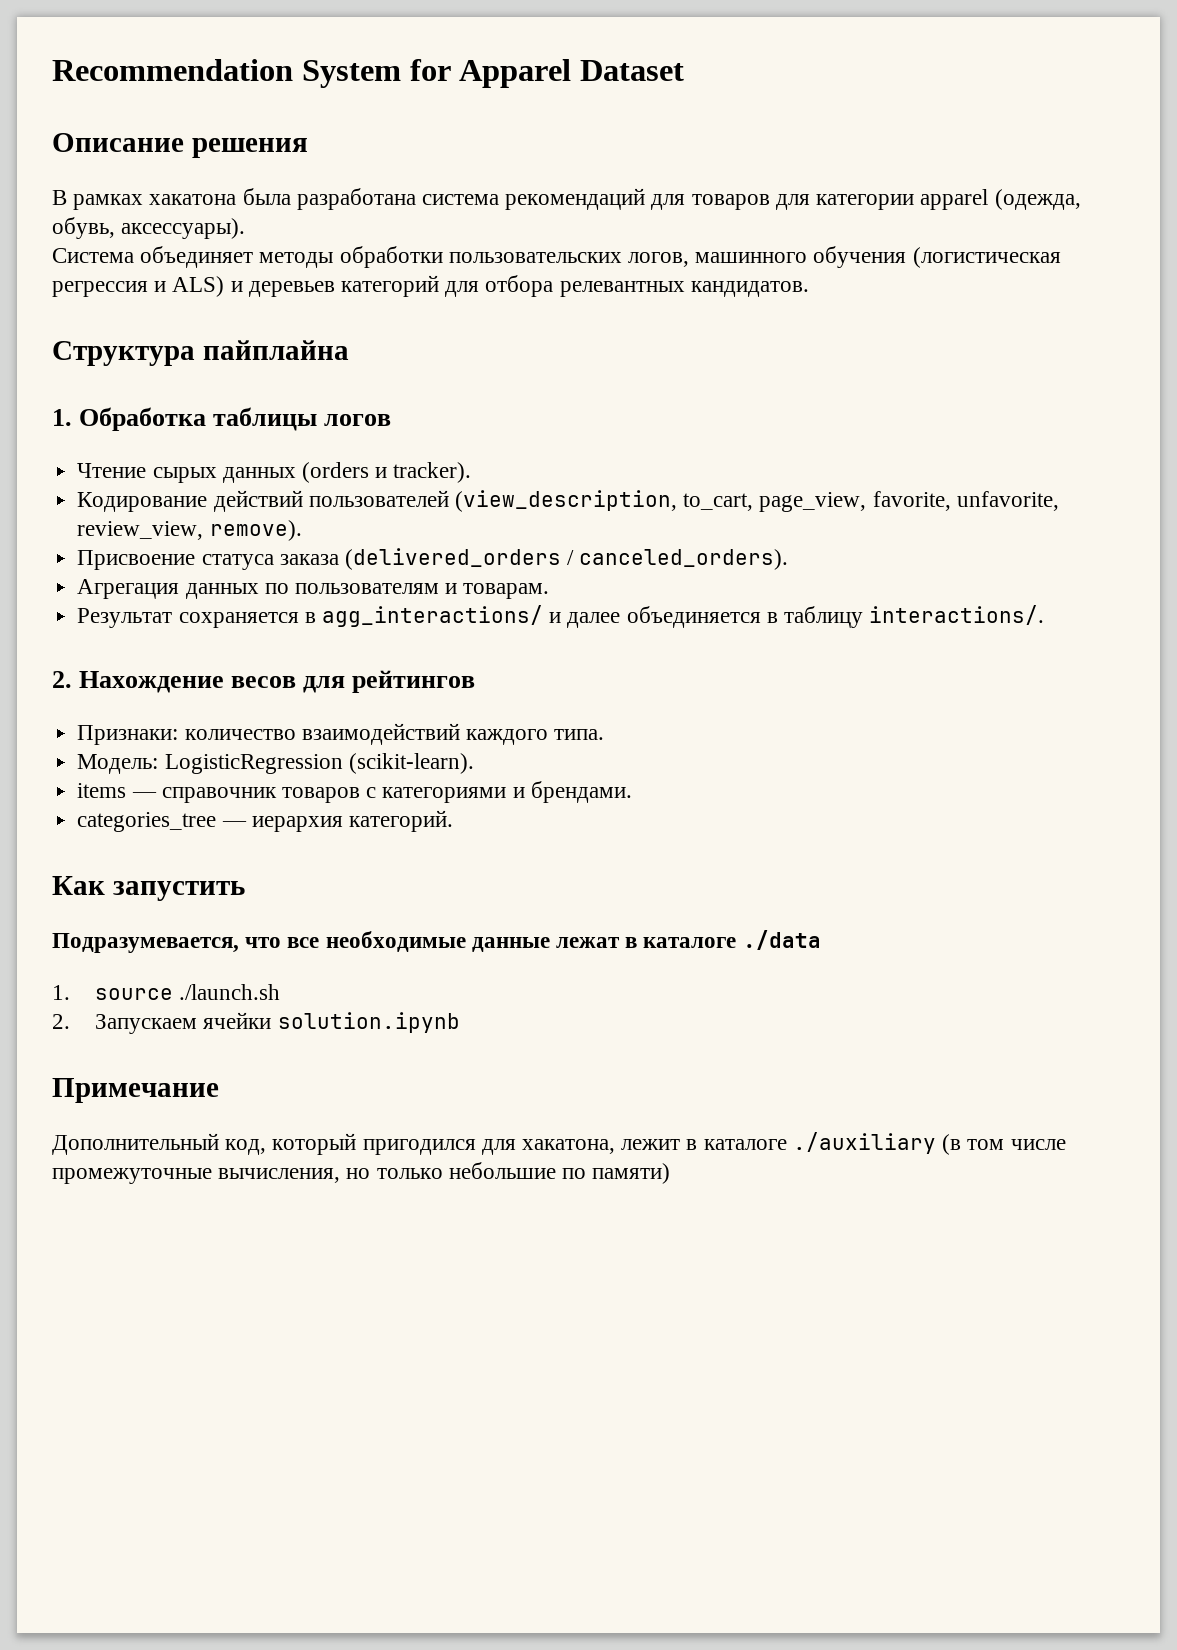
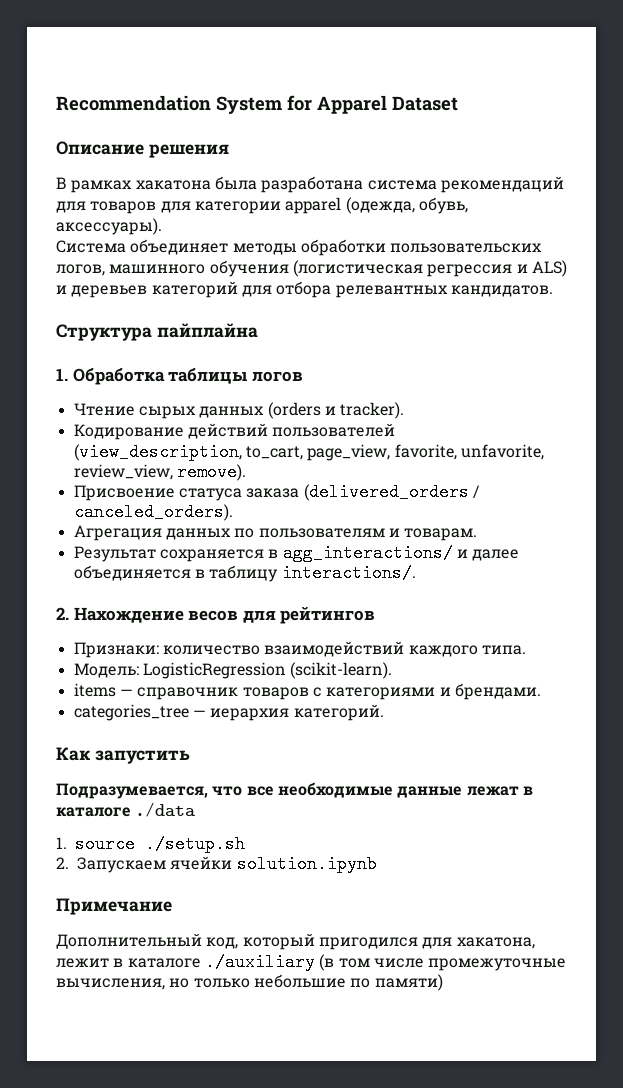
[179,984,281,1000] ./launch.sh -> [145,835,246,853] ./setup.sh

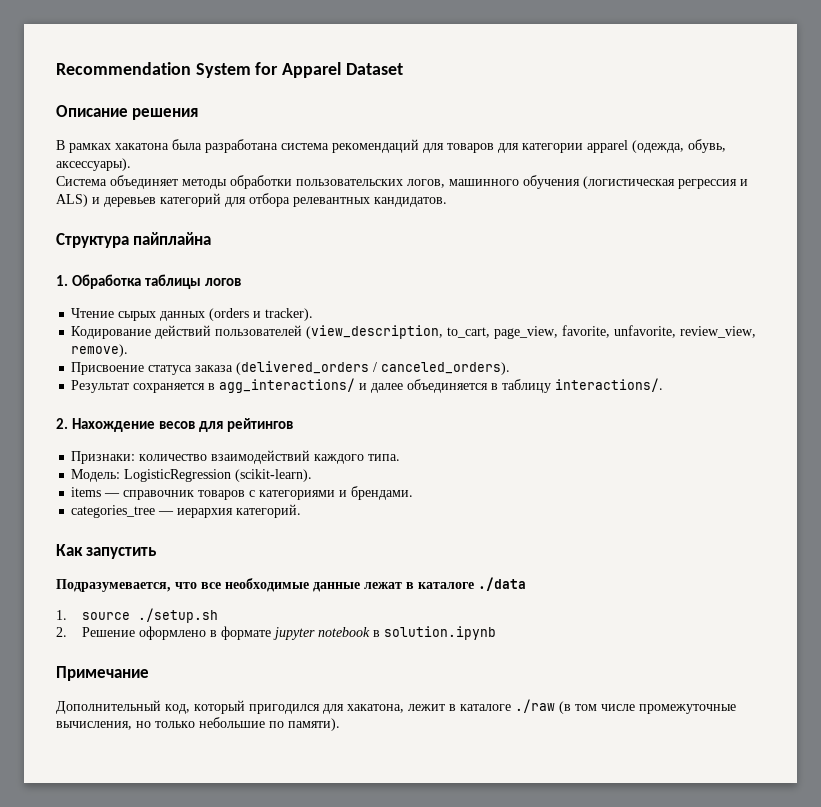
[73,525,478,541] // Агрегация данных по пользователям и товарам. -> (511, 368) none
[77,856,233,873] Запускаем ячейки -> [81,626,380,640] Решение оформлено в формате jupyter notebook в
[204,953,315,971] ./auxiliary -> [515,699,555,713] ./raw
[374,974,443,991] памяти) -> [288,718,340,731] памяти).

